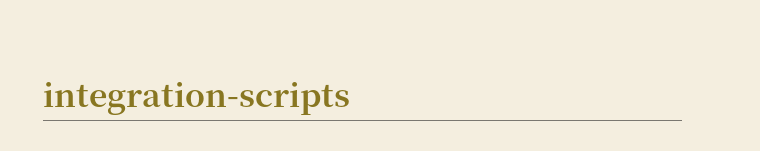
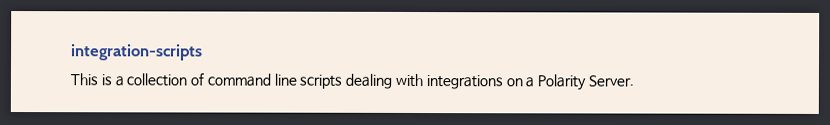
(350, 98) none -> [70,72,634,91] // This is a collection of command line scripts dealing with integrations on a Polarity Server.

